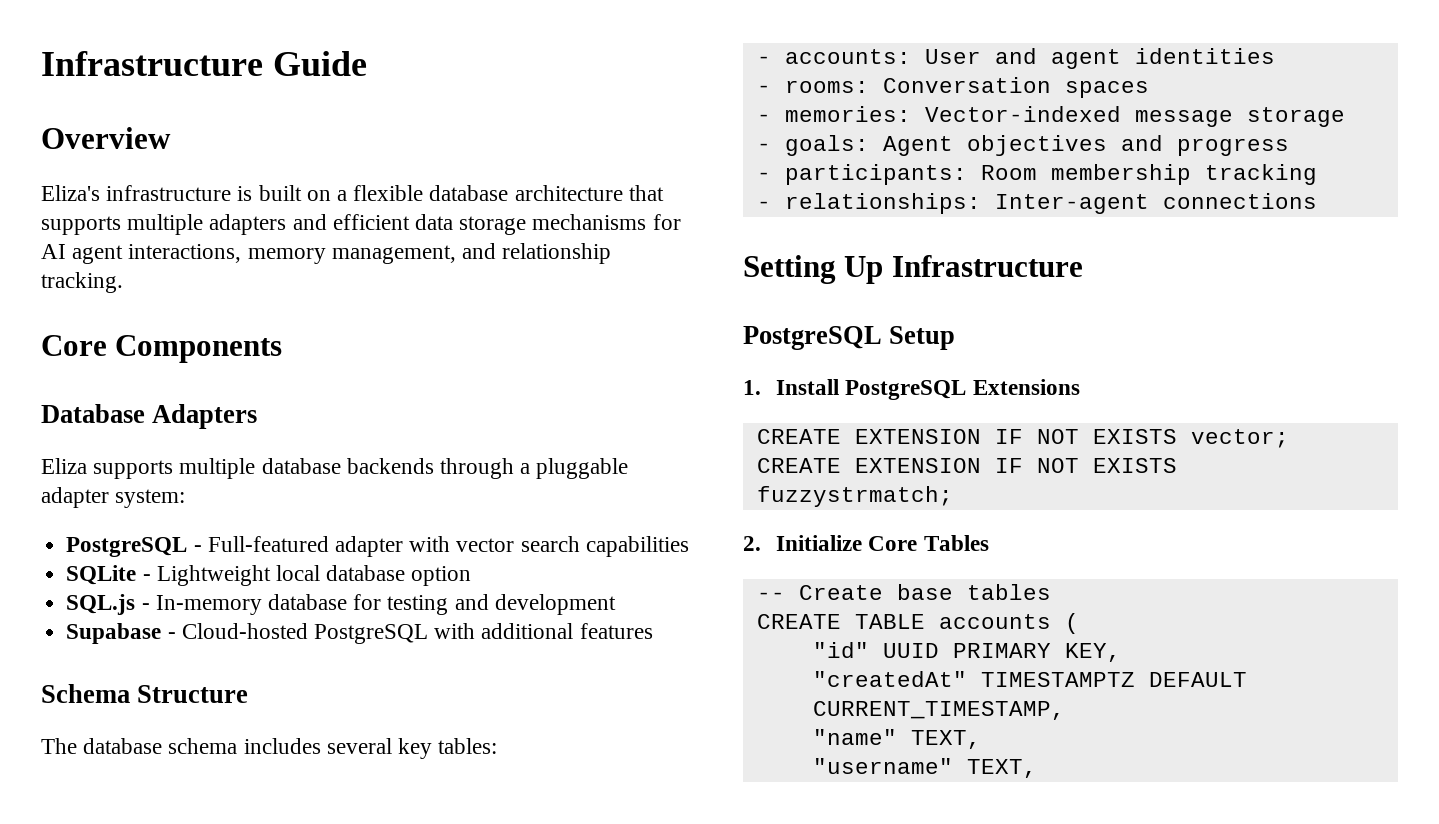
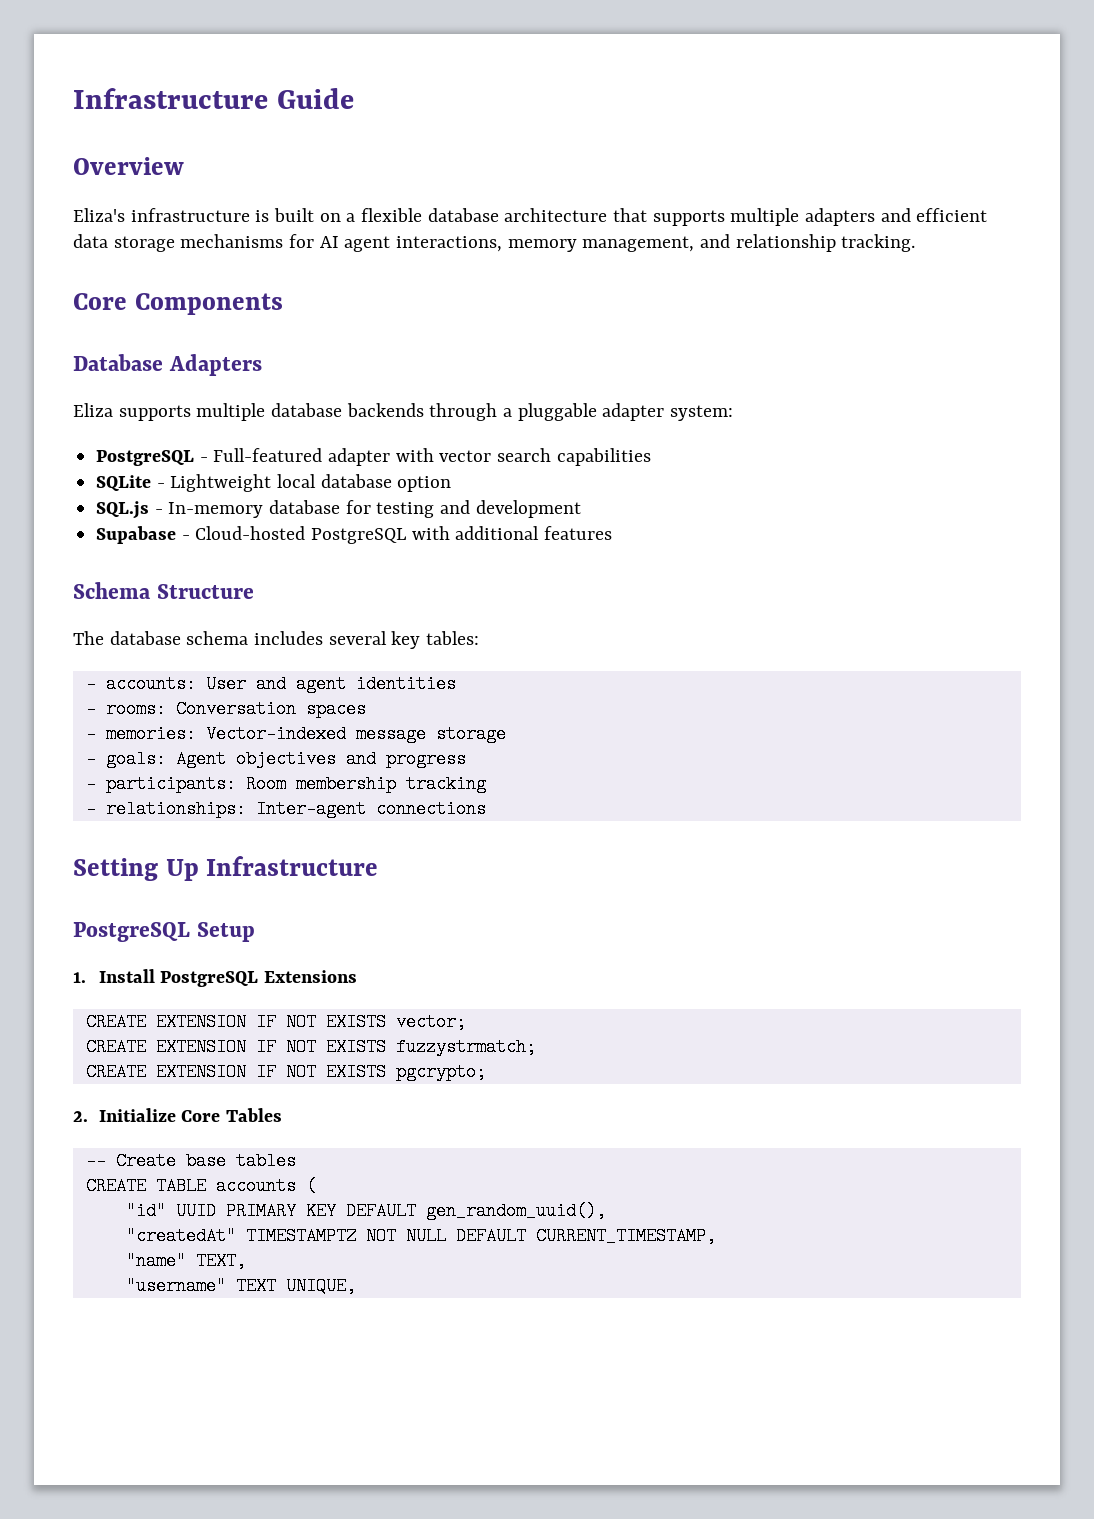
(953, 496) none -> [85,1063,486,1081] // CREATE EXTENSION IF NOT EXISTS pgcrypto;
[1064,643,1121,662] KEY, -> [305,1202,606,1220] KEY DEFAULT gen_random_uuid(),
(1135, 679) none -> [365,1227,446,1245] NOT NULL
[966,759,1037,778] TEXT, -> [235,1277,356,1295] TEXT UNIQUE,

